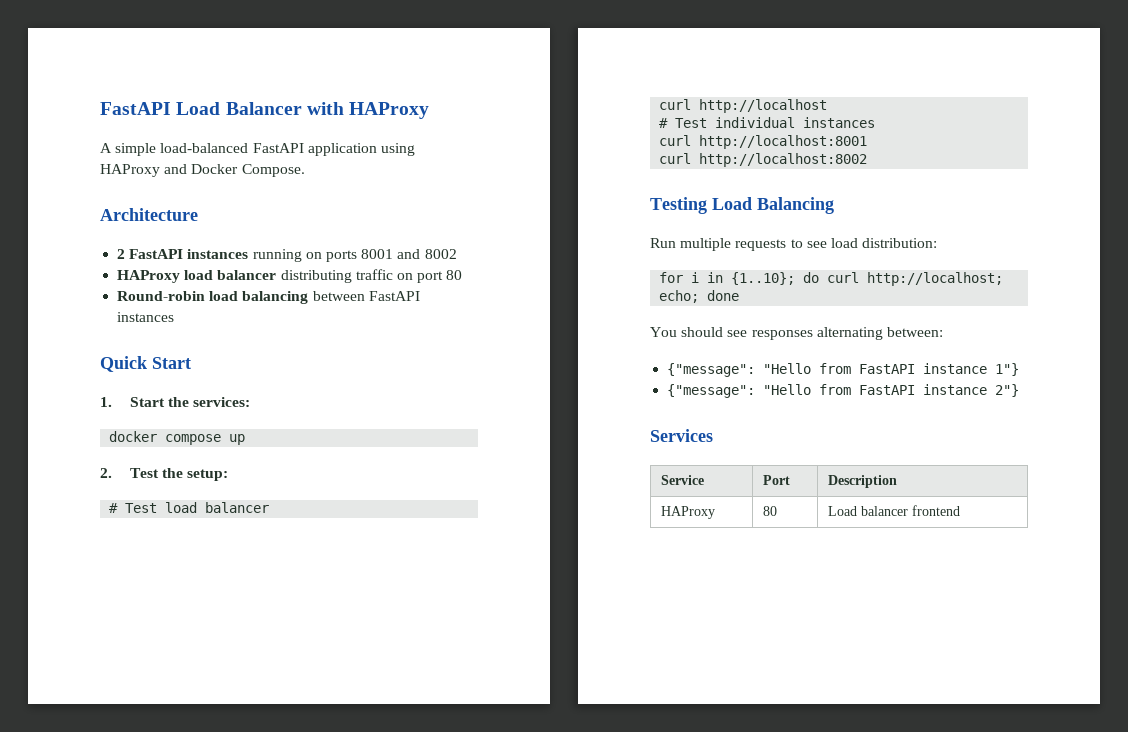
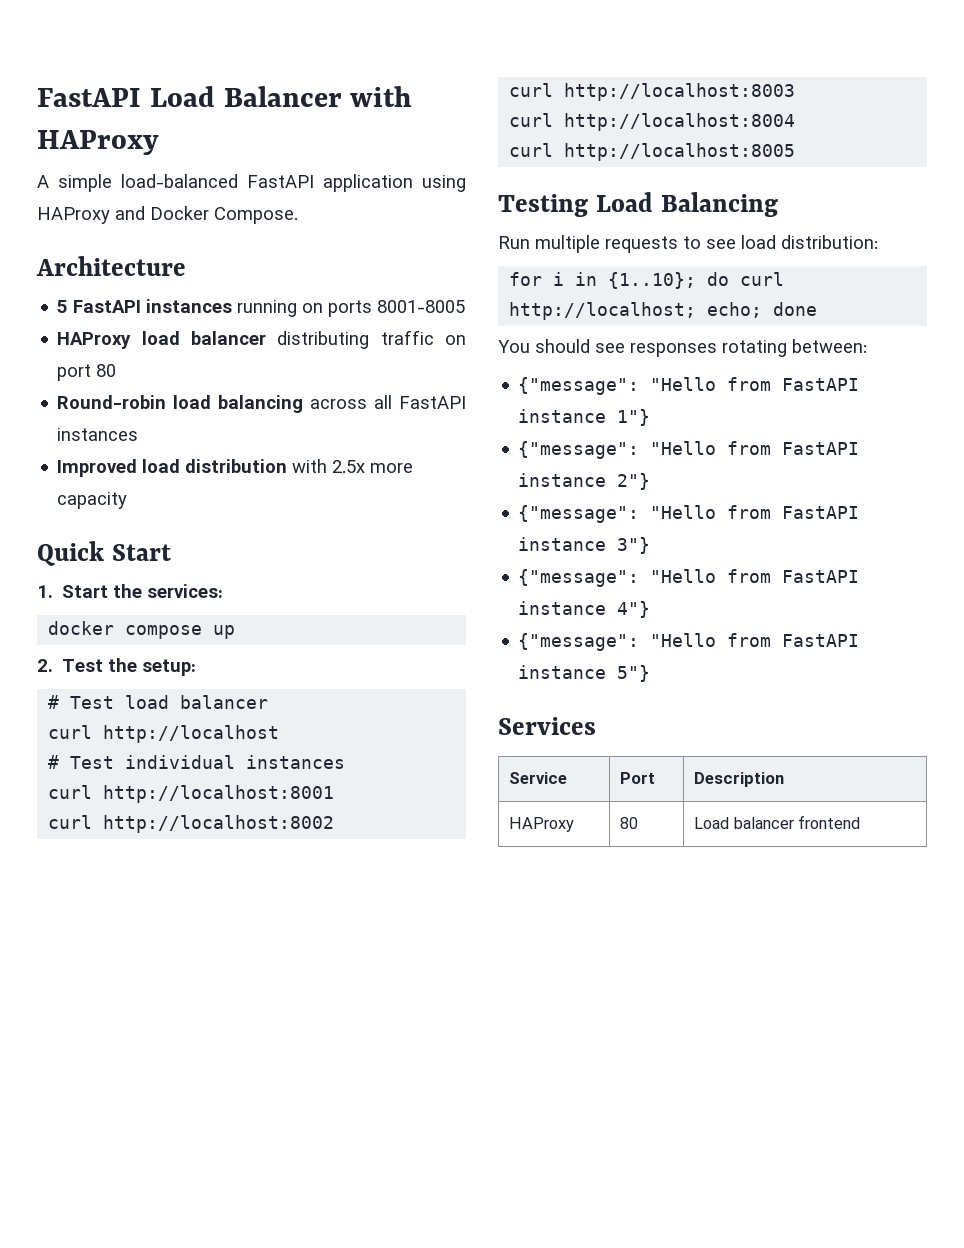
[117,249,126,259] 2 -> [57,300,69,313] 5
[361,249,457,259] 8001 and 8002 -> [377,300,466,313] 8001-8005
[312,291,420,301] [117,312,175,322] between FastAPI instances -> [310,395,467,409] [57,428,139,441] [57,459,414,477] [57,492,128,509] across all FastAPI instances // Improved load distribution with 2.5x more capacity
(868, 160) none -> [509,83,796,101] [509,113,796,131] [509,143,796,161] // curl http://localhost:8003 // curl http://localhost:8004 // curl http://localhost:8005
[816,327,883,340] alternating -> [722,340,787,357] rotating
(1020, 390) none -> [518,505,860,523] [518,537,651,554] [518,569,860,587] [518,601,651,618] [518,633,860,651] [518,665,651,682] // {"message": "Hello from FastAPI instance 3"} // {"message": "Hello from FastAPI instance 4"} // {"message": "Hello from FastAPI instance 5"}

